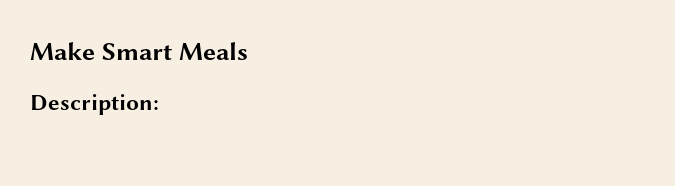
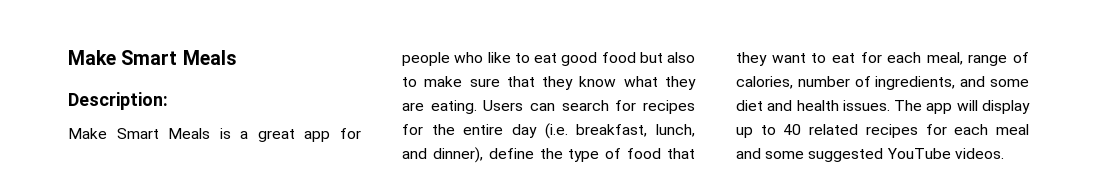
(159, 104) none -> [68,128,361,142] [402,52,695,66] [402,76,696,90] [402,100,695,114] [402,123,695,139] [402,147,695,163] [736,52,1029,66] [736,76,1029,90] [736,100,1030,114] [736,124,1029,138] [736,148,1004,162] // Make Smart Meals is a great app for people who like to eat good food but also to make sure that they know what they are eating. Users can search for recipes for the entire day (i.e. breakfast, lunch, and dinner), define the type of food that they want to eat for each meal, range of calories, number of ingredients, and some diet and health issues. The app will display up to 40 related recipes for each meal and some suggested YouTube videos.

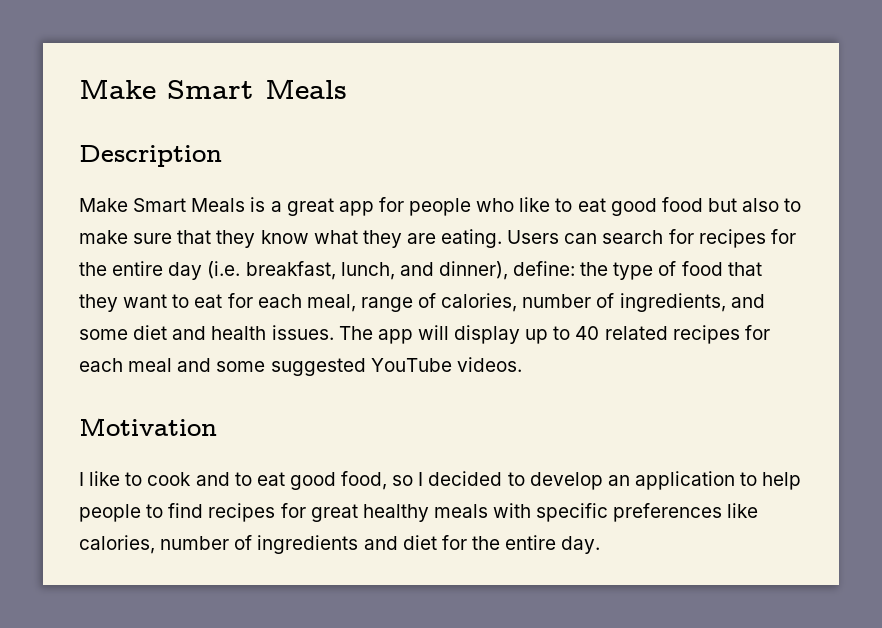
[68,92,168,110] Description: -> [79,145,222,167] Description
[488,148,534,159] define -> [513,261,576,276] define:
(1004, 153) none -> [79,418,217,436] [79,471,802,490] [79,503,759,522] [79,535,601,554] // Motivation // I like to cook and to eat good food, so I decided to develop an application to help people to find recipes for great healthy meals with specific preferences like calories, number of ingredients and diet for the entire day.

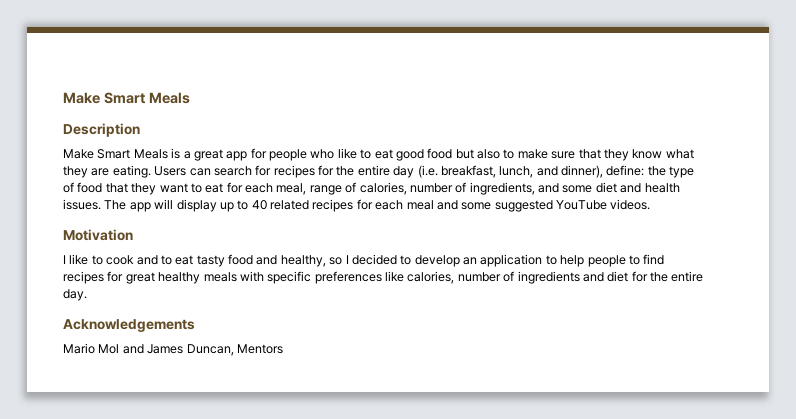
[289,471,388,490] good food, -> [196,254,326,267] tasty food and healthy,
(601, 545) none -> [63,319,195,332] [63,343,283,356] // Acknowledgements // Mario Mol and James Duncan, Mentors

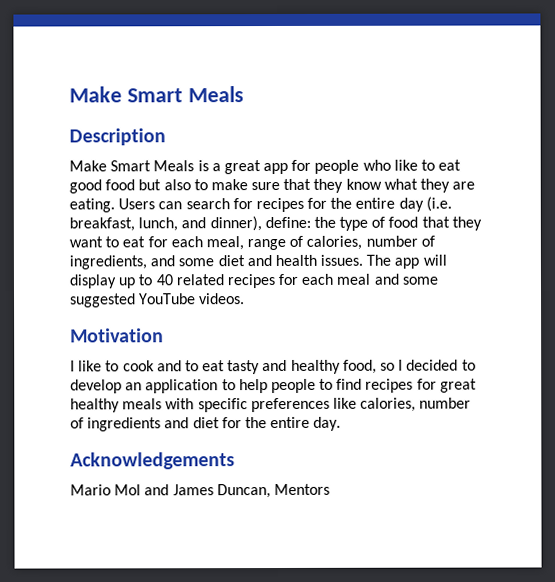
[228,254,326,267] food and healthy, -> [262,359,377,374] and healthy food,

